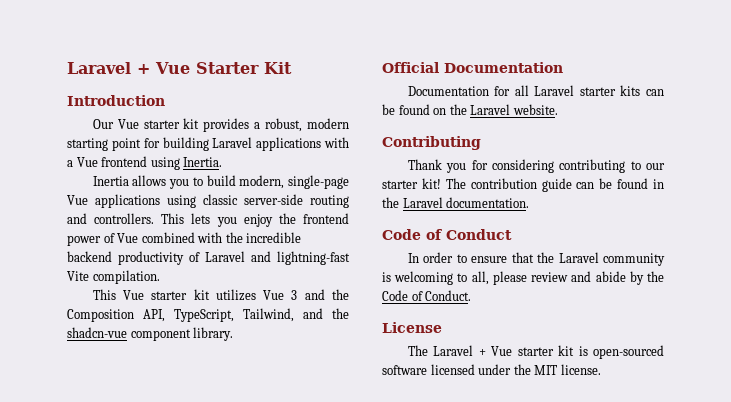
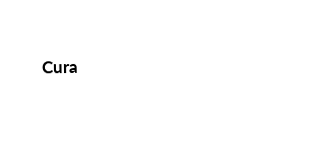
[67,62,292,74] [67,95,165,106] [92,118,349,132] [67,137,349,151] [67,156,223,170] [92,175,349,189] [67,194,349,208] [67,213,349,227] [67,232,302,246] [67,251,350,265] [67,270,160,284] [92,289,349,301] [67,308,349,322] [67,327,234,341] [382,62,563,73] [407,85,664,96] [382,104,558,115] [382,136,481,150] [407,159,665,173] [382,178,664,192] [382,197,530,208] [382,229,512,240] [407,252,665,266] [382,271,664,285] [382,290,472,301] [382,322,442,333] [407,345,664,359] [382,364,601,375] Laravel + Vue Starter Kit // Introduction // Our Vue starter kit provides a robust, modern starting point for building Laravel applications with a Vue frontend using Inertia. // Inertia allows you to build modern, single-page Vue applications using classic server-side routing and controllers. This lets you enjoy the frontend power of Vue combined with the incredible backend productivity of Laravel and lightning-fast Vite compilation. // This Vue starter kit utilizes Vue 3 and the Composition API, TypeScript, Tailwind, and the shadcn-vue component library. // Official Documentation // Documentation for all Laravel starter kits can be found on the Laravel website. // Contributing // Thank you for considering contributing to our starter kit! The contribution guide can be found in the Laravel documentation. // Code of Conduct // In order to ensure that the Laravel community is welcoming to all, please review and abide by the Code of Conduct. // License // The Laravel + Vue starter kit is open-sourced software licensed under the MIT license. -> [41,60,79,74] Cura

